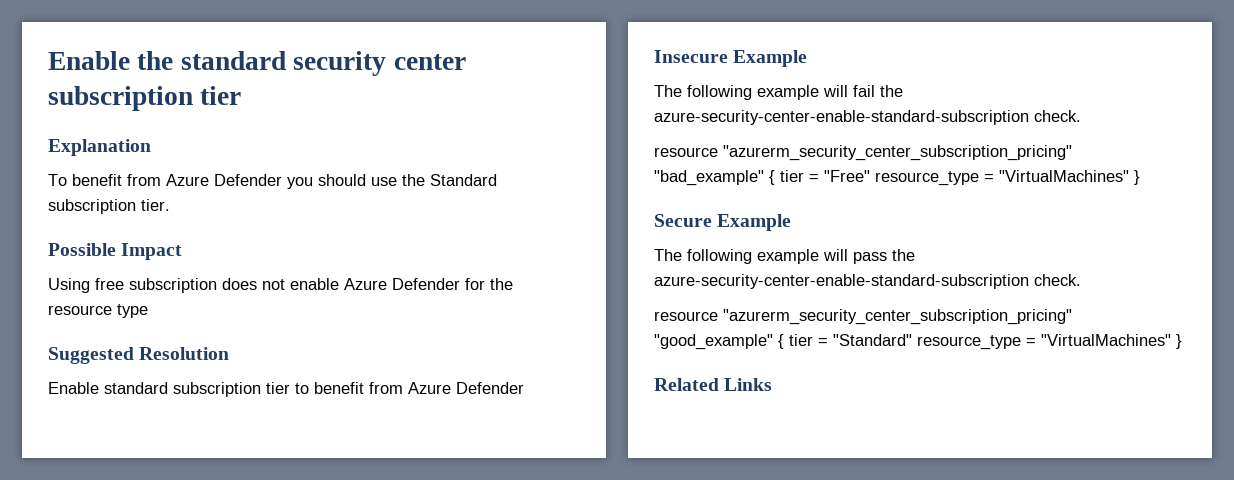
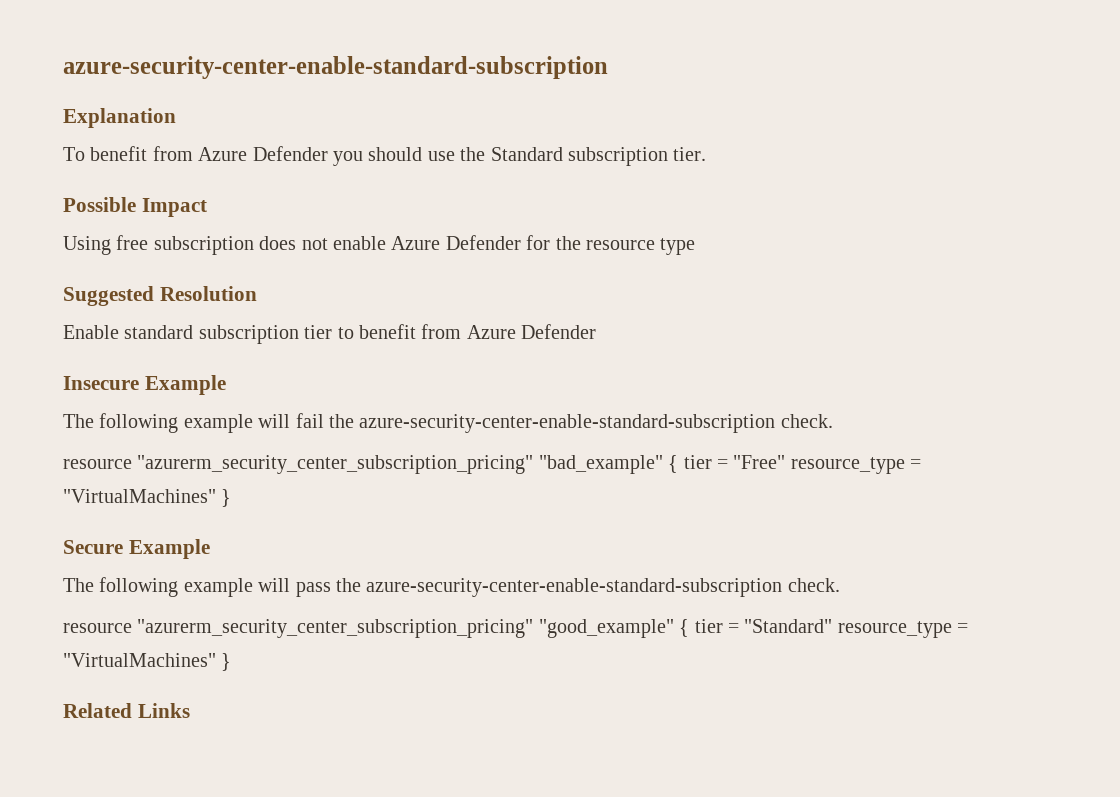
[48,51,466,76] [48,86,242,111] Enable the standard security center subscription tier -> [63,56,608,79] azure-security-center-enable-standard-subscription

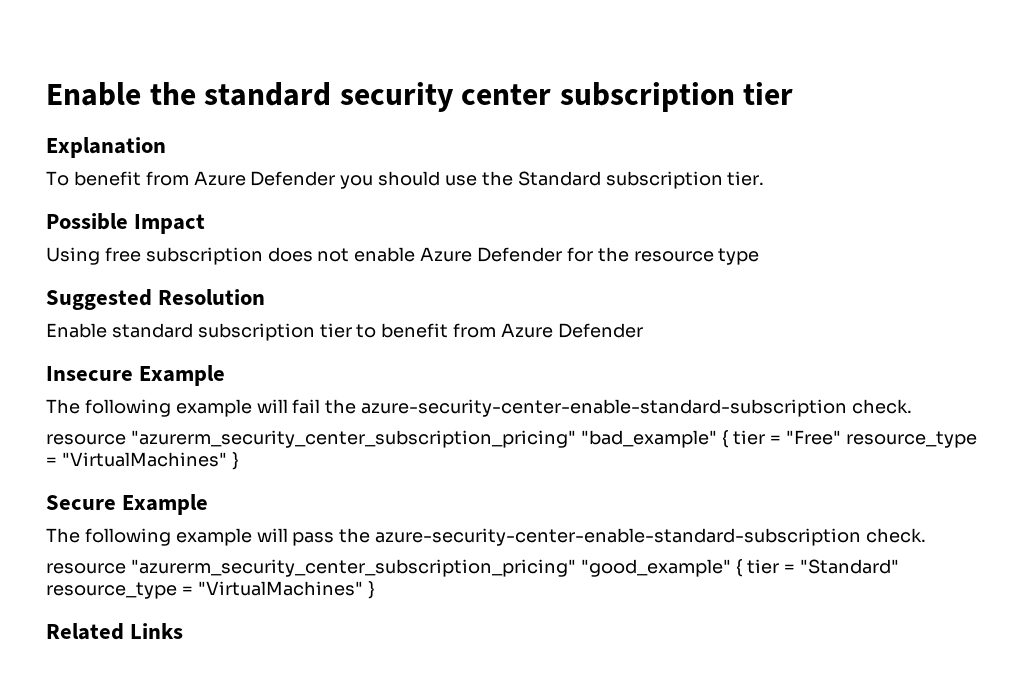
[63,56,608,79] azure-security-center-enable-standard-subscription -> [46,82,794,112] Enable the standard security center subscription tier

